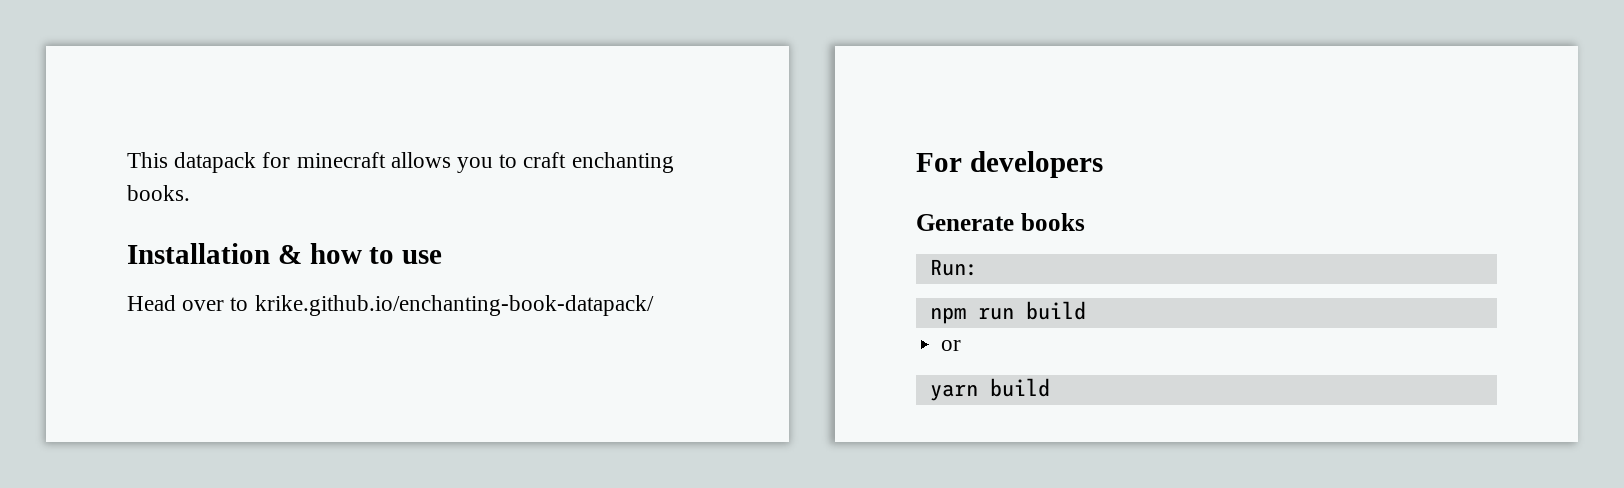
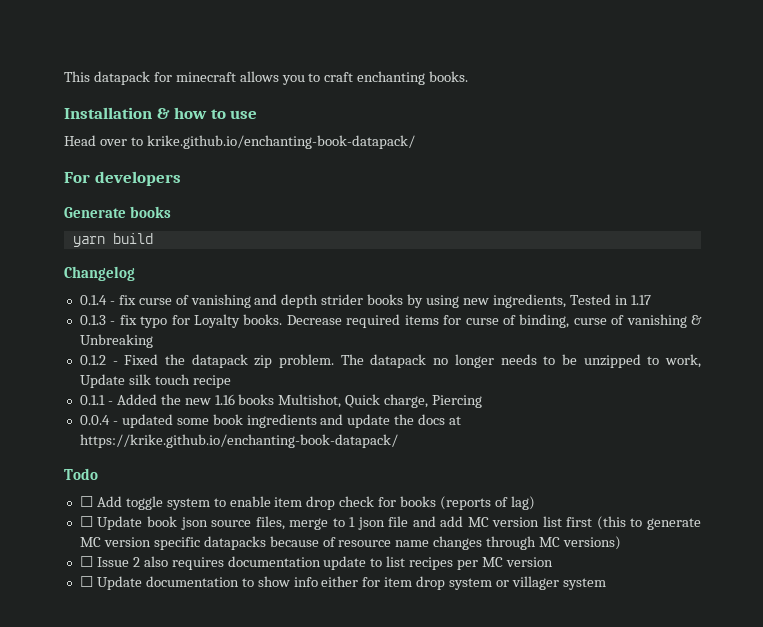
[929,259,978,276] [929,301,1086,324] Run: // npm run build // -> [72,233,153,247] [64,266,135,281] [79,294,651,308] [79,314,703,328] [79,334,153,348] [79,354,701,368] [79,374,231,388] [79,394,483,408] [79,414,462,428] [79,434,398,448] [64,468,98,480] [79,496,535,510] [79,516,701,530] [79,536,622,550] [79,556,553,570] [79,576,493,590] yarn build // Changelog // 0.1.4 - fix curse of vanishing and depth strider books by using new ingredients, Tested in 1.17 // 0.1.3 - fix typo for Loyalty books. Decrease required items for curse of binding, curse of vanishing & Unbreaking // 0.1.2 - Fixed the datapack zip problem. The datapack no longer needs to be unzipped to work, Update silk touch recipe // 0.1.1 - Added the new 1.16 books Multishot, Quick charge, Piercing // 0.0.4 - updated some book ingredients and update the docs at https://krike.github.io/enchanting-book-datapack/ // Todo // ☐ Add toggle system to enable item drop check for books (reports of lag) // ☐ Update book json source files, merge to 1 json file and add MC version list first (this to generate MC version specific datapacks because of resource name changes through MC versions) // ☐ Issue 2 also requires documentation update to list recipes per MC version // ☐ Update documentation to show info either for item drop system
[929,378,1050,401] // yarn build -> [511,576,606,590] villager system

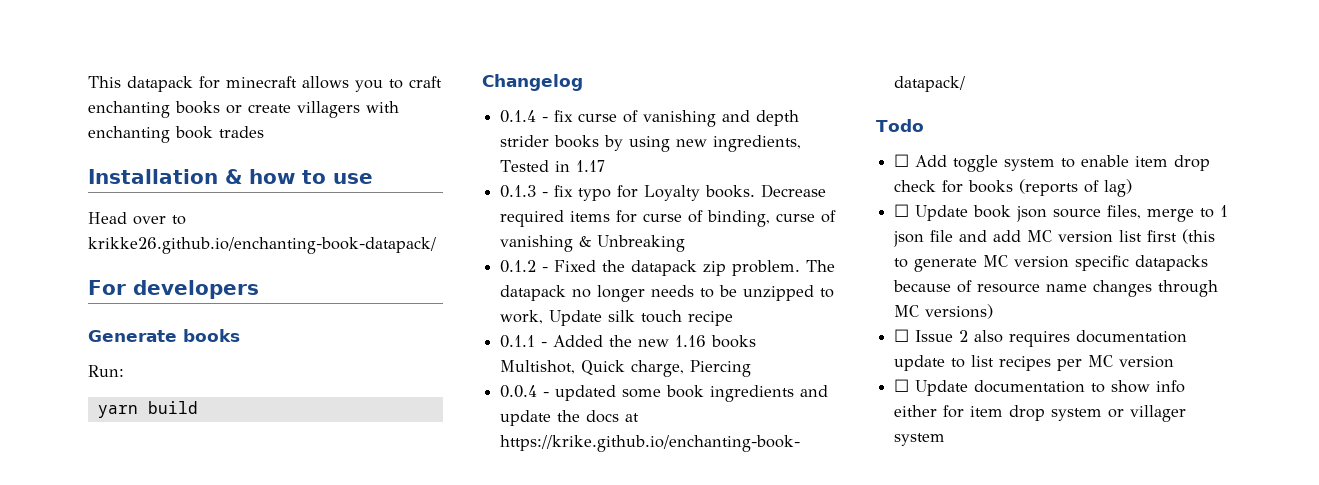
[429,71,469,82] books. -> [175,101,399,118] [88,126,264,143] books or create villagers with enchanting book trades
[146,135,415,149] krike.github.io/enchanting-book-datapack/ -> [88,237,436,254] krikke26.github.io/enchanting-book-datapack/
(172, 212) none -> [88,365,124,377] // Run:

